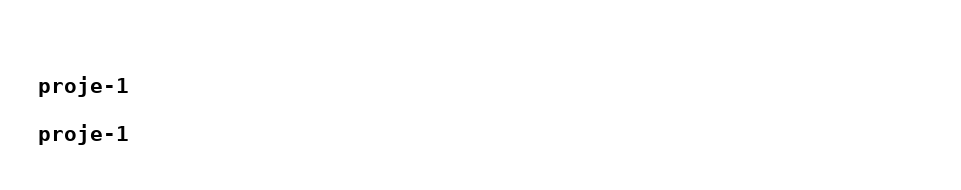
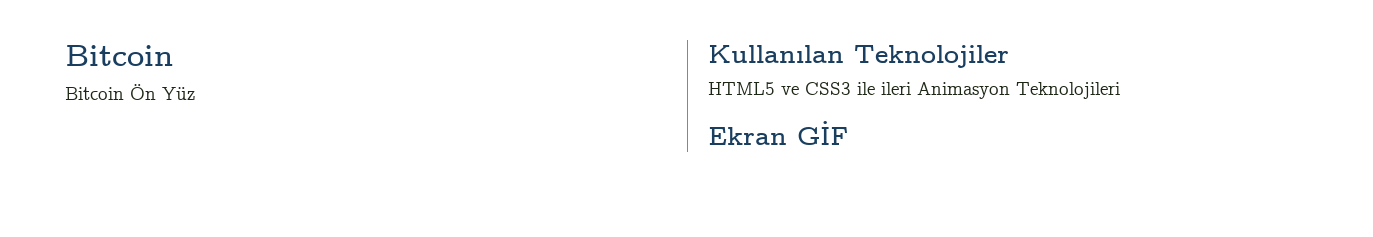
[38,76,129,97] [38,124,129,145] proje-1 // proje-1 -> [65,45,173,66] [65,84,195,100] [708,45,1009,68] [708,82,1120,99] [708,121,848,145] Bitcoin // Bitcoin Ön Yüz // Kullanılan Teknolojiler // HTML5 ve CSS3 ile ileri Animasyon Teknolojileri // Ekran GİF

